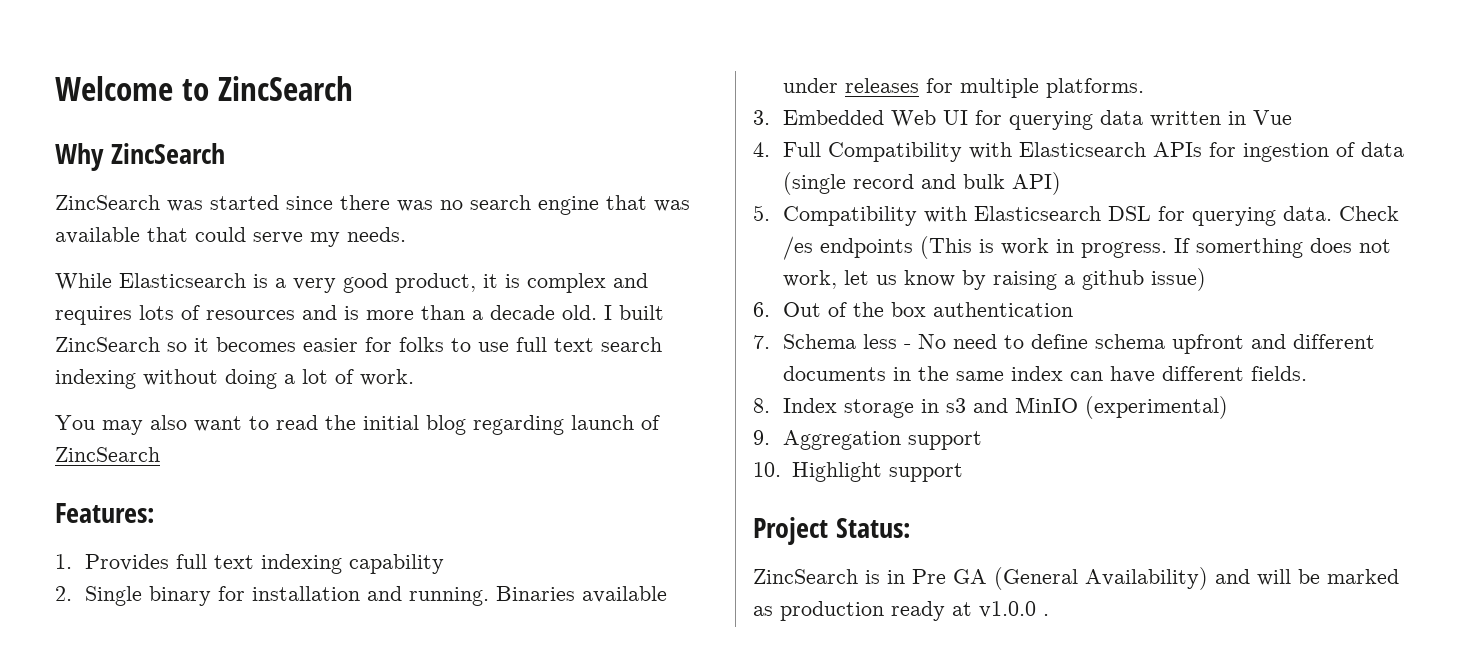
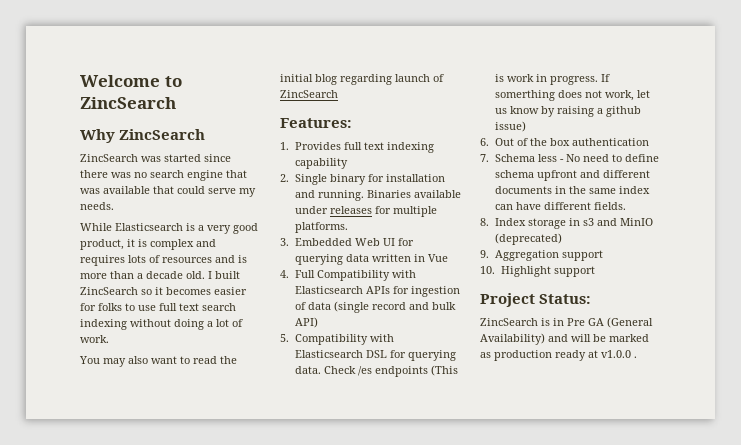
[1085,396,1229,419] (experimental) -> [494,233,562,245] (deprecated)

